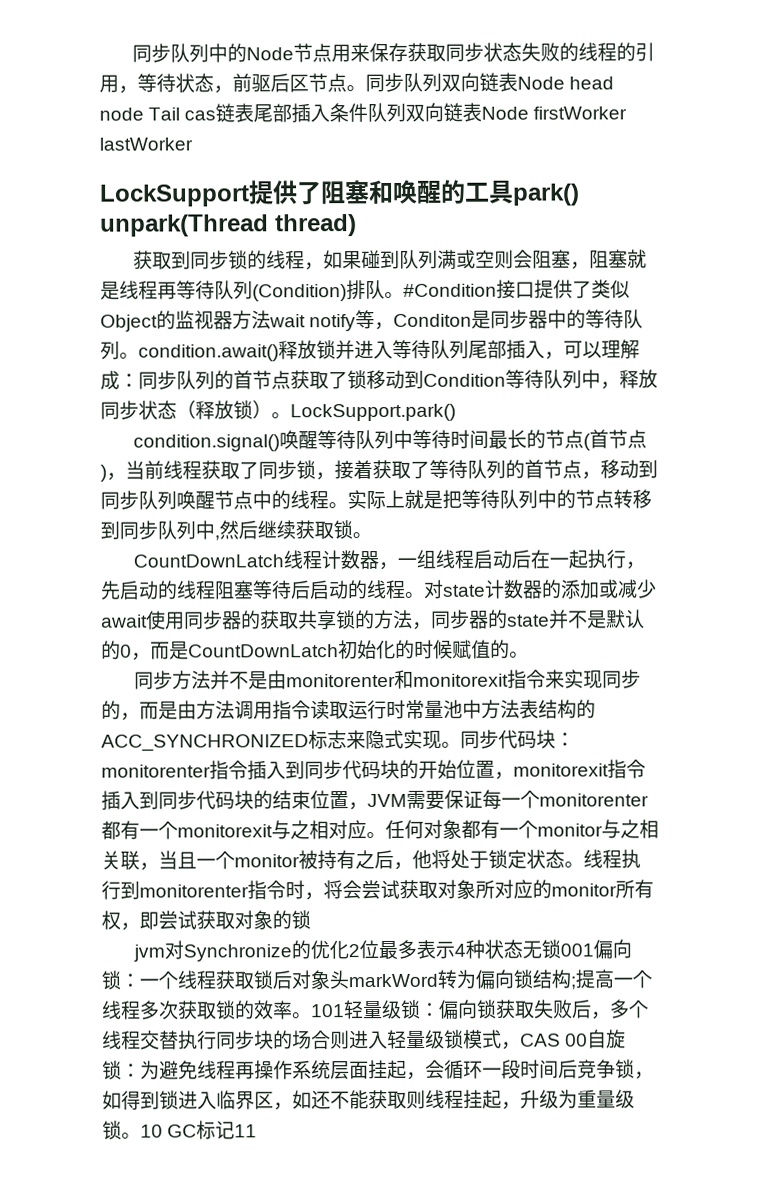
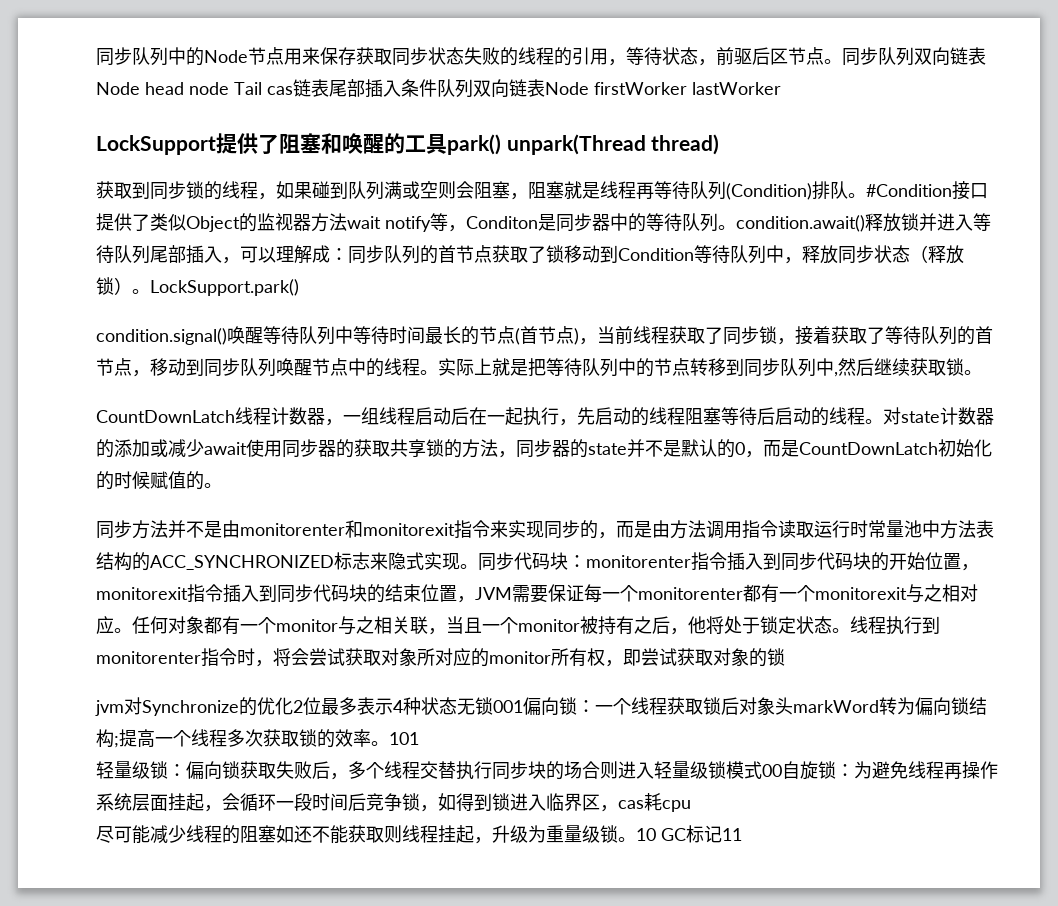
(345, 1011) none -> (419, 738) //
[501,1033,561,1050] ，CAS -> (762, 770) none
(293, 1106) none -> [618,793,691,812] [96,825,276,844] cas耗cpu // 尽可能减少线程的阻塞

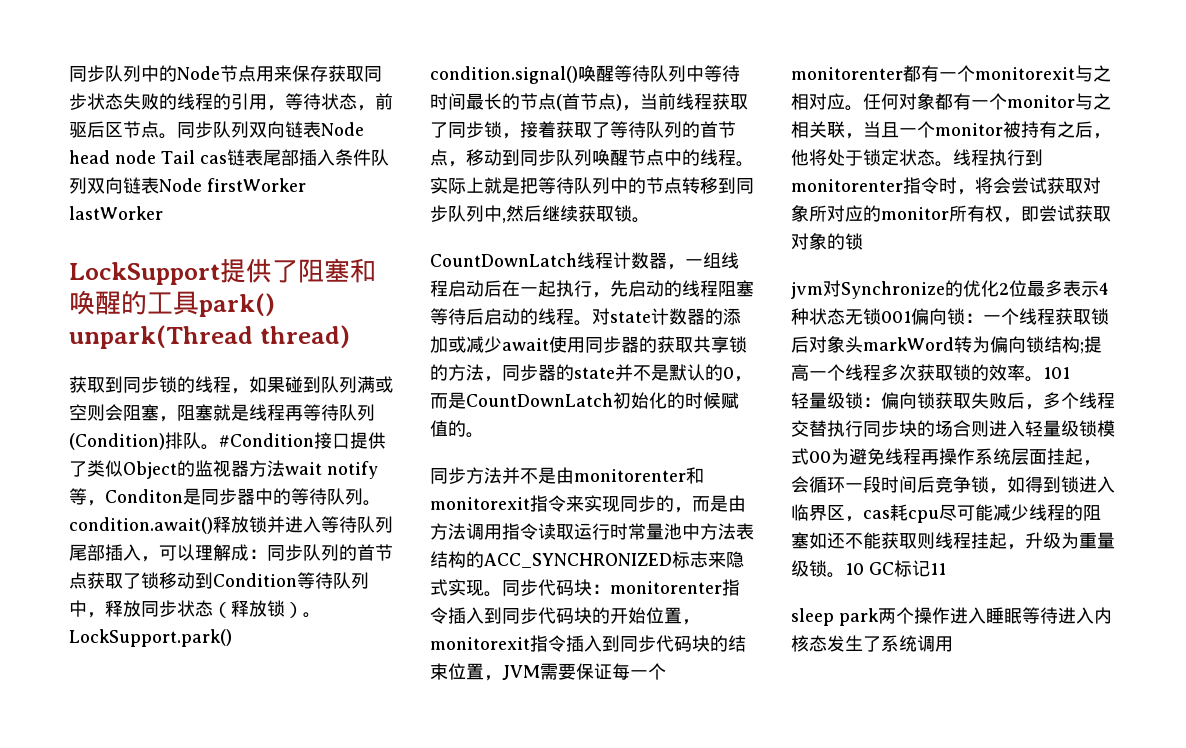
[782,761,854,780] 自旋锁： -> (831, 457) none
(691, 806) // -> (939, 516) none
(742, 834) none -> [791,607,1112,626] [791,635,953,652] // sleep park两个操作进入睡眠等待进入内核态发生了系统调用

